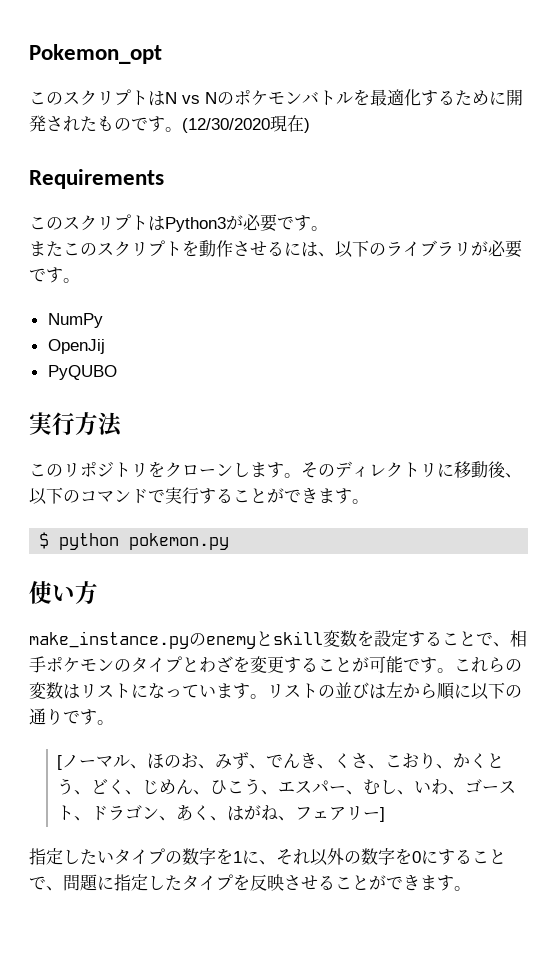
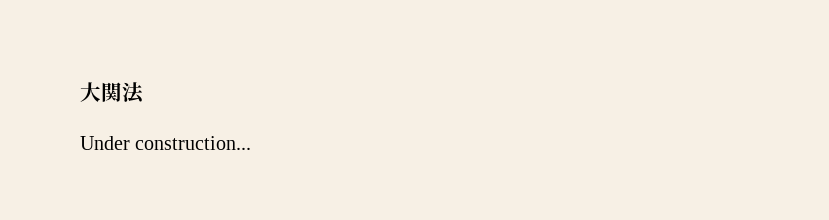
[29,44,162,64] [29,89,523,106] [29,115,310,133] [29,169,164,189] [29,214,328,232] [29,240,522,258] [29,267,80,283] [47,313,103,328] [47,339,105,354] [47,365,117,380] [29,412,123,437] [29,461,522,478] [29,487,369,505] [39,532,230,550] [29,581,98,604] [29,630,527,649] [29,656,522,673] [29,682,522,700] [29,708,114,725] [57,752,505,770] [57,778,517,795] [57,805,386,822] [29,848,506,866] [29,874,471,891] Pokemon_opt // このスクリプトはN vs Nのポケモンバトルを最適化するために開発されたものです。(12/30/2020現在) // Requirements // このスクリプトはPython3が必要です。 // またこのスクリプトを動作させるには、以下のライブラリが必要です。 // NumPy // OpenJij // PyQUBO // 実行方法 // このリポジトリをクローンします。そのディレクトリに移動後、以下のコマンドで実行することができます。 // $ python pokemon.py // 使い方 // make_instance.pyのenemyとskill変数を設定することで、相手ポケモンのタイプとわざを変更することが可能です。これらの変数はリストになっています。リストの並びは左から順に以下の通りです。 // [ノーマル、ほのお、みず、でんき、くさ、こおり、かくとう、どく、じめん、ひこう、エスパー、むし、いわ、ゴースト、ドラゴン、あく、はがね、フェアリー] // 指定したいタイプの数字を1に、それ以外の数字を0にすることで、問題に指定したタイプを反映させることができます。 -> [80,82,145,104] [80,136,252,150] 大関法 // Under construction...

